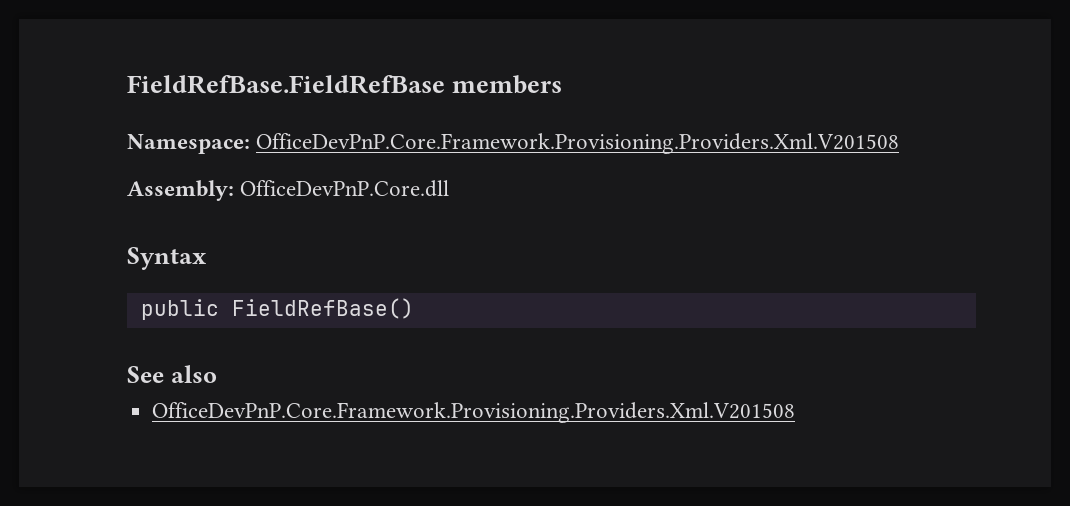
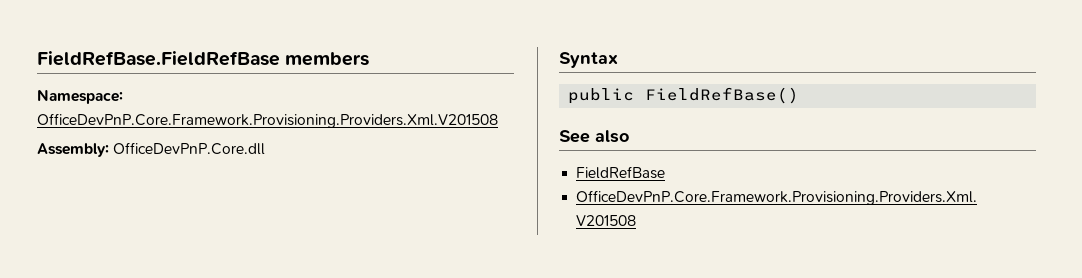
(217, 374) none -> [576,166,666,179] // FieldRefBase

